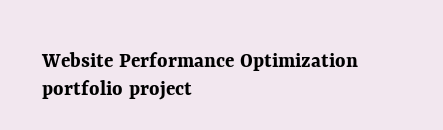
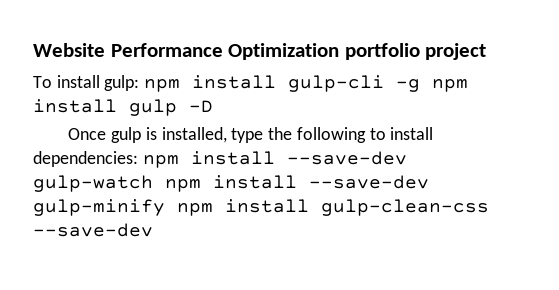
(192, 90) none -> [33,75,469,92] [33,99,213,116] [68,127,434,143] [33,151,407,168] [33,175,429,192] [33,199,489,216] [33,223,153,237] // To install gulp: npm install gulp-cli -g npm install gulp -D // Once gulp is installed, type the following to install dependencies: npm install --save-dev gulp-watch npm install --save-dev gulp-minify npm install gulp-clean-css --save-dev

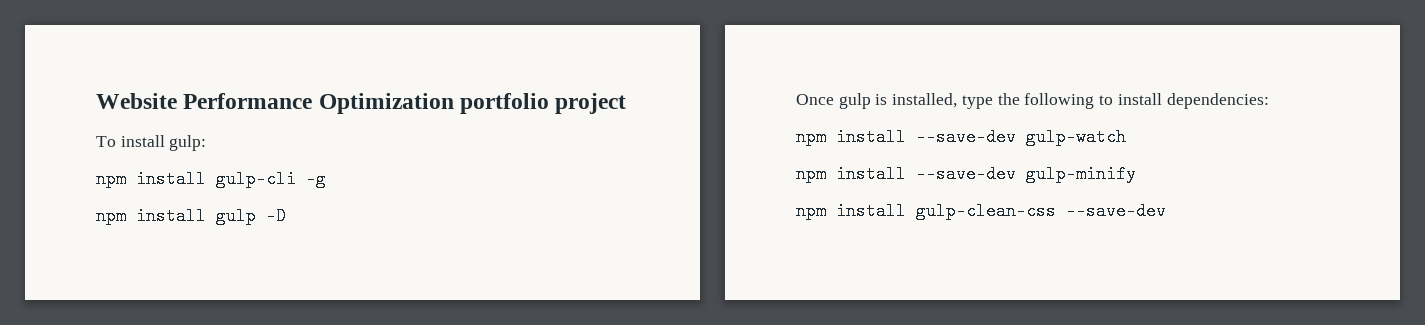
(140, 83) none -> (207, 143) //
(421, 85) none -> (326, 179) //
(138, 159) none -> (1269, 101) //
(153, 183) none -> (1126, 137) //
(165, 207) none -> (1136, 174) //

